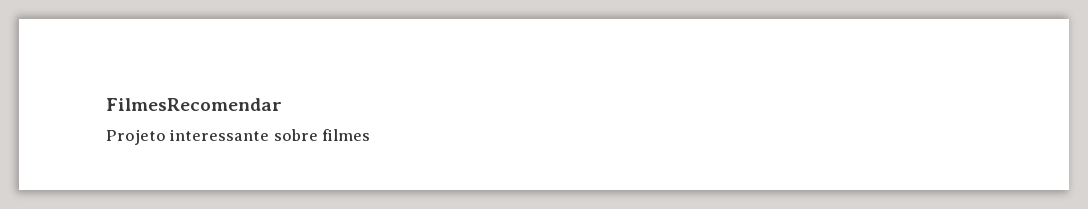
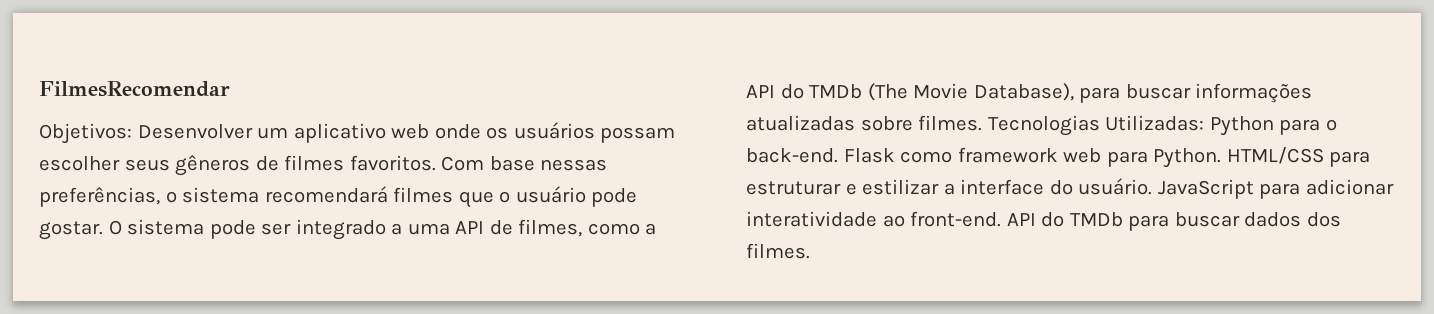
[106,129,371,145] Projeto interessante sobre filmes -> [39,122,676,144] [39,154,608,176] [39,186,638,208] [39,219,657,240] [746,83,1313,103] [746,115,1337,136] [746,147,1371,168] [746,178,1394,199] [746,211,1341,231] [746,243,810,259] Objetivos: Desenvolver um aplicativo web onde os usuários possam escolher seus gêneros de filmes favoritos. Com base nessas preferências, o sistema recomendará filmes que o usuário pode gostar. O sistema pode ser integrado a uma API de filmes, como a API do TMDb (The Movie Database), para buscar informações atualizadas sobre filmes. Tecnologias Utilizadas: Python para o back-end. Flask como framework web para Python. HTML/CSS para estruturar e estilizar a interface do usuário. JavaScript para adicionar interatividade ao front-end. API do TMDb para buscar dados dos filmes.

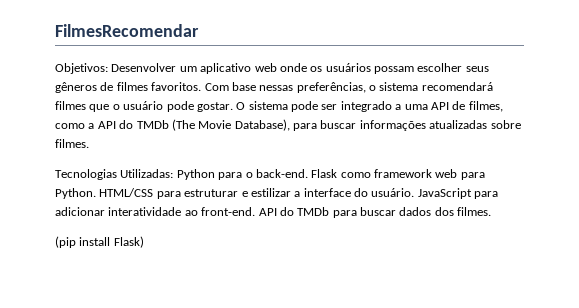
(983, 123) none -> (89, 143) //
(810, 251) none -> [55,236,144,248] // (pip install Flask)

